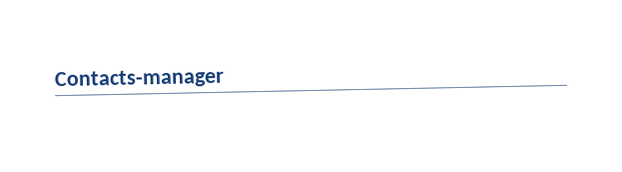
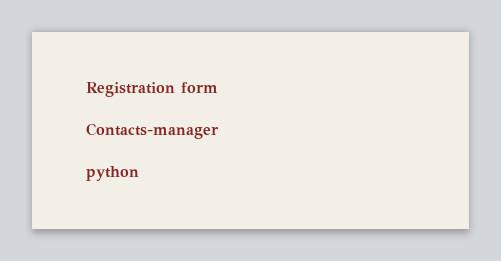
(54, 79) none -> [86,82,218,97] Registration form //
(224, 79) none -> [86,166,139,181] // python

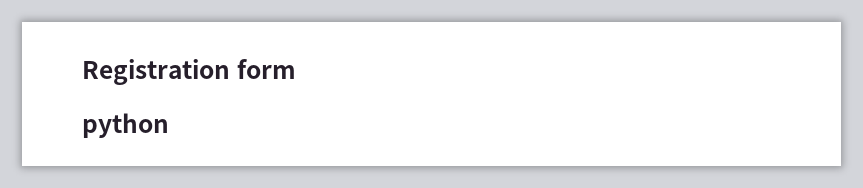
[86,123,219,139] // Contacts-manager -> (296, 69) none

